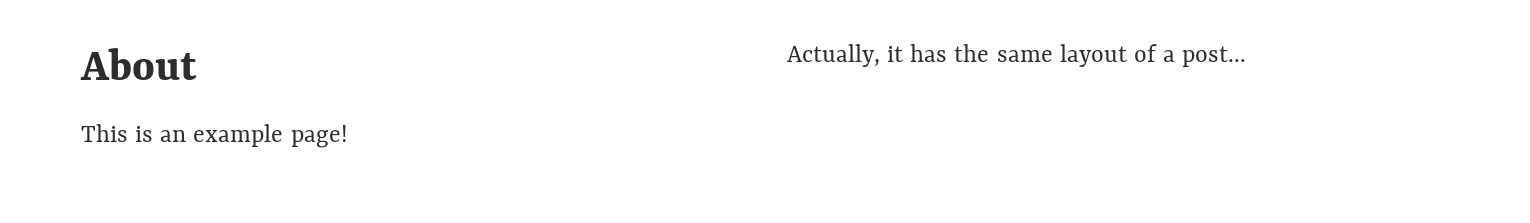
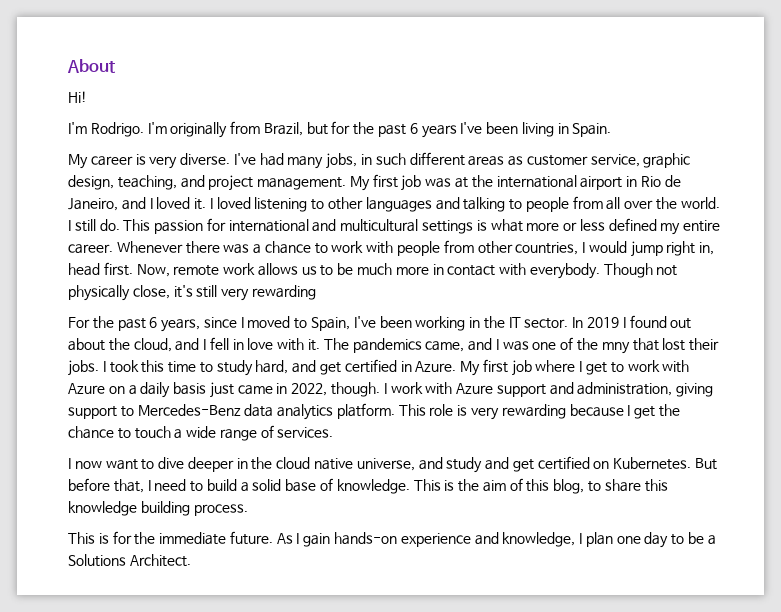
[81,124,348,148] [787,44,1247,67] This is an example page! // Actually, it has the same layout of a post... -> [68,91,87,103] [68,121,612,138] [68,152,691,169] [68,174,681,191] [68,196,720,212] [68,218,721,235] [68,240,715,257] [68,262,678,279] [68,285,316,301] [68,315,692,332] [68,337,720,354] [68,359,690,376] [68,382,714,398] [68,403,680,420] [68,425,334,441] [68,456,718,473] [68,478,668,494] [68,501,248,516] [68,531,716,548] [68,554,191,567] Hi! // I'm Rodrigo. I'm originally from Brazil, but for the past 6 years I've been living in Spain. // My career is very diverse. I've had many jobs, in such different areas as customer service, graphic design, teaching, and project management. My first job was at the international airport in Rio de Janeiro, and I loved it. I loved listening to other languages and talking to people from all over the world. I still do. This passion for international and multicultural settings is what more or less defined my entire career. Whenever there was a chance to work with people from other countries, I would jump right in, head first. Now, remote work allows us to be much more in contact with everybody. Though not physically close, it's still very rewarding // For the past 6 years, since I moved to Spain, I've been working in the IT sector. In 2019 I found out about the cloud, and I fell in love with it. The pandemics came, and I was one of the mny that lost their jobs. I took this time to study hard, and get certified in Azure. My first job where I get to work with Azure on a daily basis just came in 2022, though. I work with Azure support and administration, giving support to Mercedes-Benz data analytics platform. This role is very rewarding because I get the chance to touch a wide range of services. // I now want to dive deeper in the cloud native universe, and study and get certified on Kubernetes. But before that, I need to build a solid base of knowledge. This is the aim of this blog, to share this knowledge building process. // This is for the immediate future. As I gain hands-on experience and knowledge, I plan one day to be a Solutions Architect.

